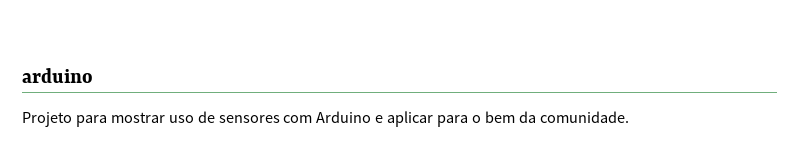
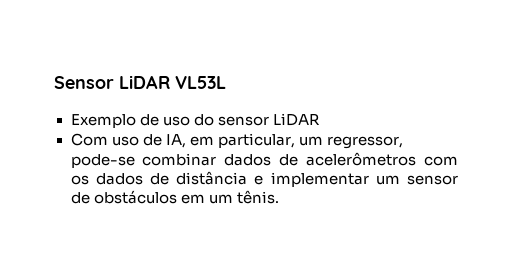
[22,68,93,83] [22,111,629,127] arduino // Projeto para mostrar uso de sensores com Arduino e aplicar para o bem da comunidade. -> [54,75,226,89] [70,113,320,128] [70,133,403,149] [70,152,458,168] [70,171,459,187] [70,190,279,204] Sensor LiDAR VL53L // Exemplo de uso do sensor LiDAR // Com uso de IA, em particular, um regressor, pode-se combinar dados de acelerômetros com os dados de distância e implementar um sensor de obstáculos em um tênis.

